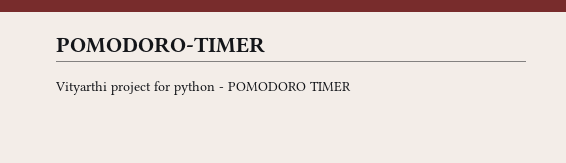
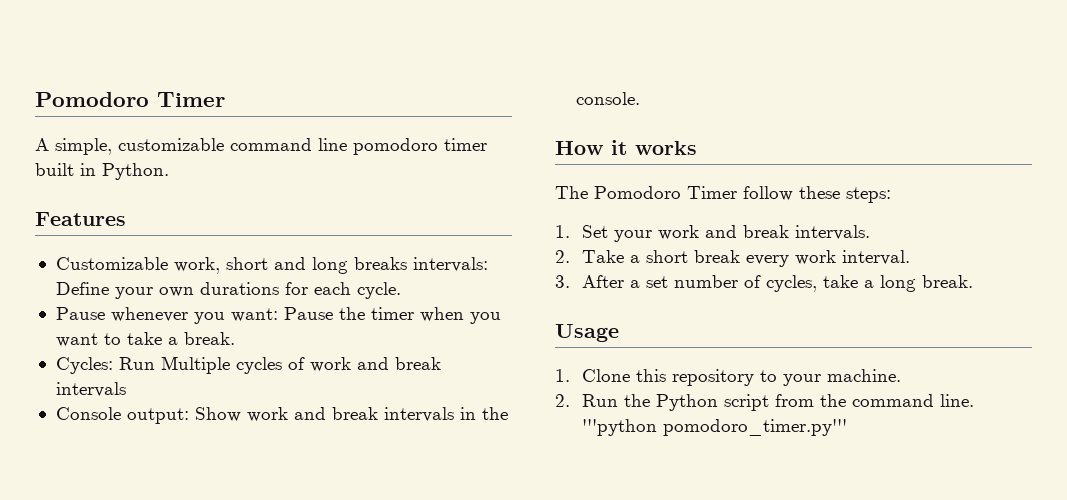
[56,37,265,53] [55,81,351,95] POMODORO-TIMER // Vityarthi project for python - POMODORO TIMER -> [35,92,225,107] [35,138,487,155] [35,163,169,180] [35,212,126,226] [55,257,488,274] [55,282,401,299] [55,307,501,324] [55,332,235,347] [55,356,441,374] [55,382,126,397] [55,407,508,424] [575,92,640,105] [555,140,697,155] [555,186,891,203] [555,225,871,242] [555,250,911,267] [555,275,974,292] [555,324,619,342] [555,369,902,386] [555,394,975,411] [582,419,848,436] Pomodoro Timer // A simple, customizable command line pomodoro timer built in Python. // Features // Customizable work, short and long breaks intervals: Define your own durations for each cycle. // Pause whenever you want: Pause the timer when you want to take a break. // Cycles: Run Multiple cycles of work and break intervals // Console output: Show work and break intervals in the console. // How it works // The Pomodoro Timer follow these steps: // 1. Set your work and break intervals. // 2. Take a short break every work interval. // 3. After a set number of cycles, take a long break. // Usage // 1. Clone this repository to your machine. // 2. Run the Python script from the command line. '''python pomodoro_timer.py'''

